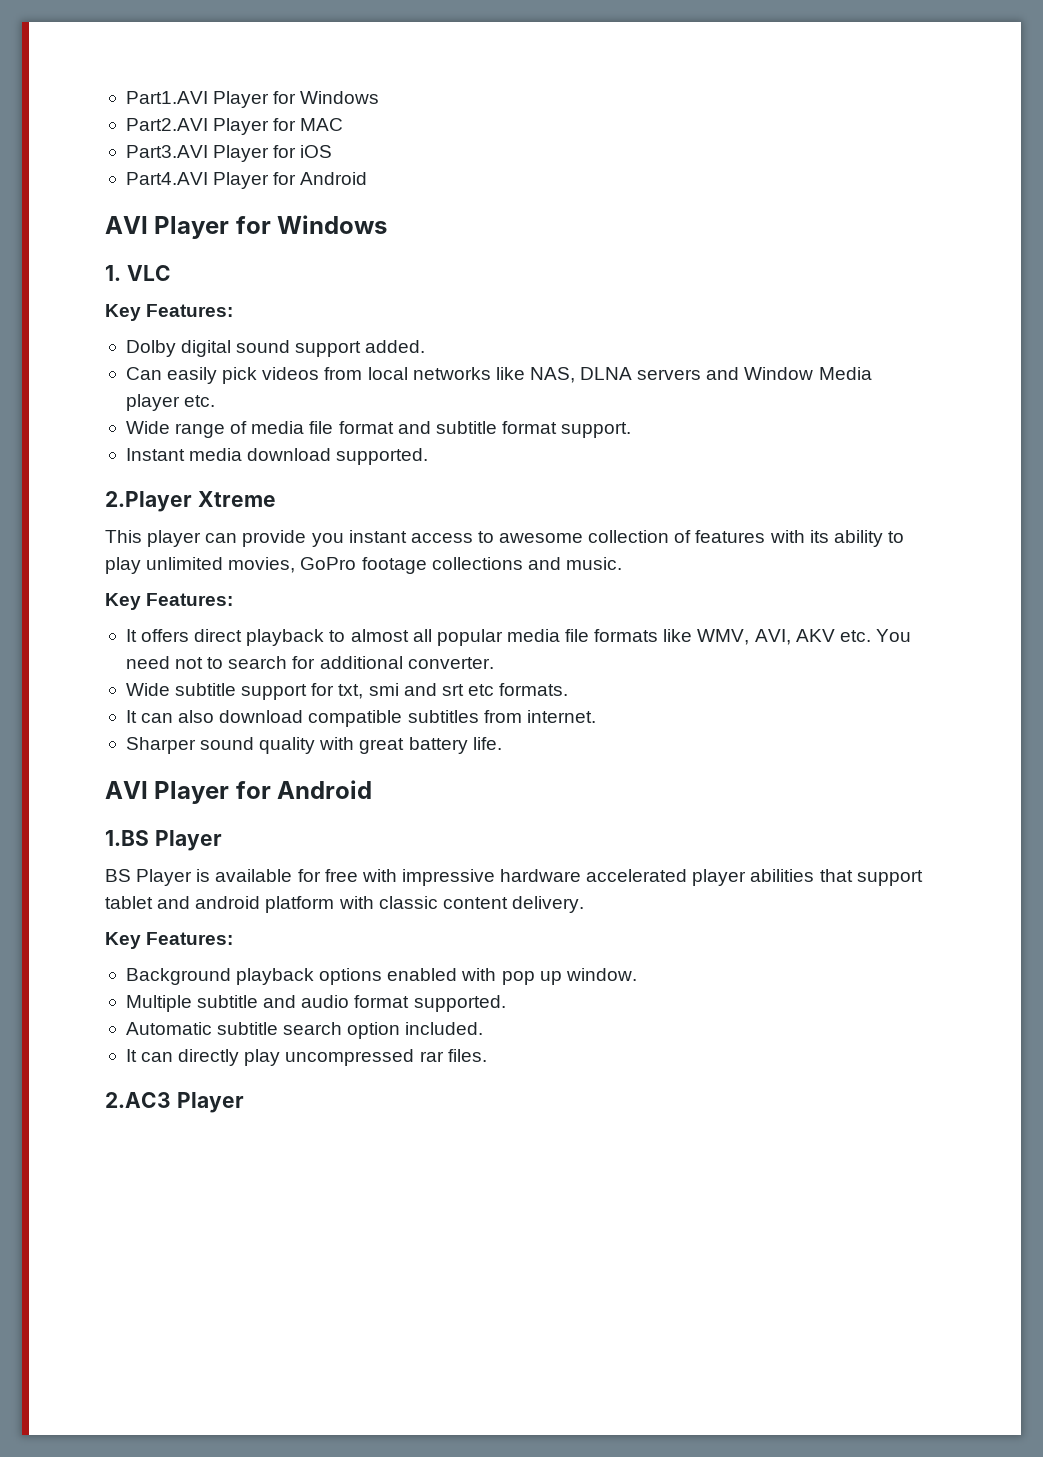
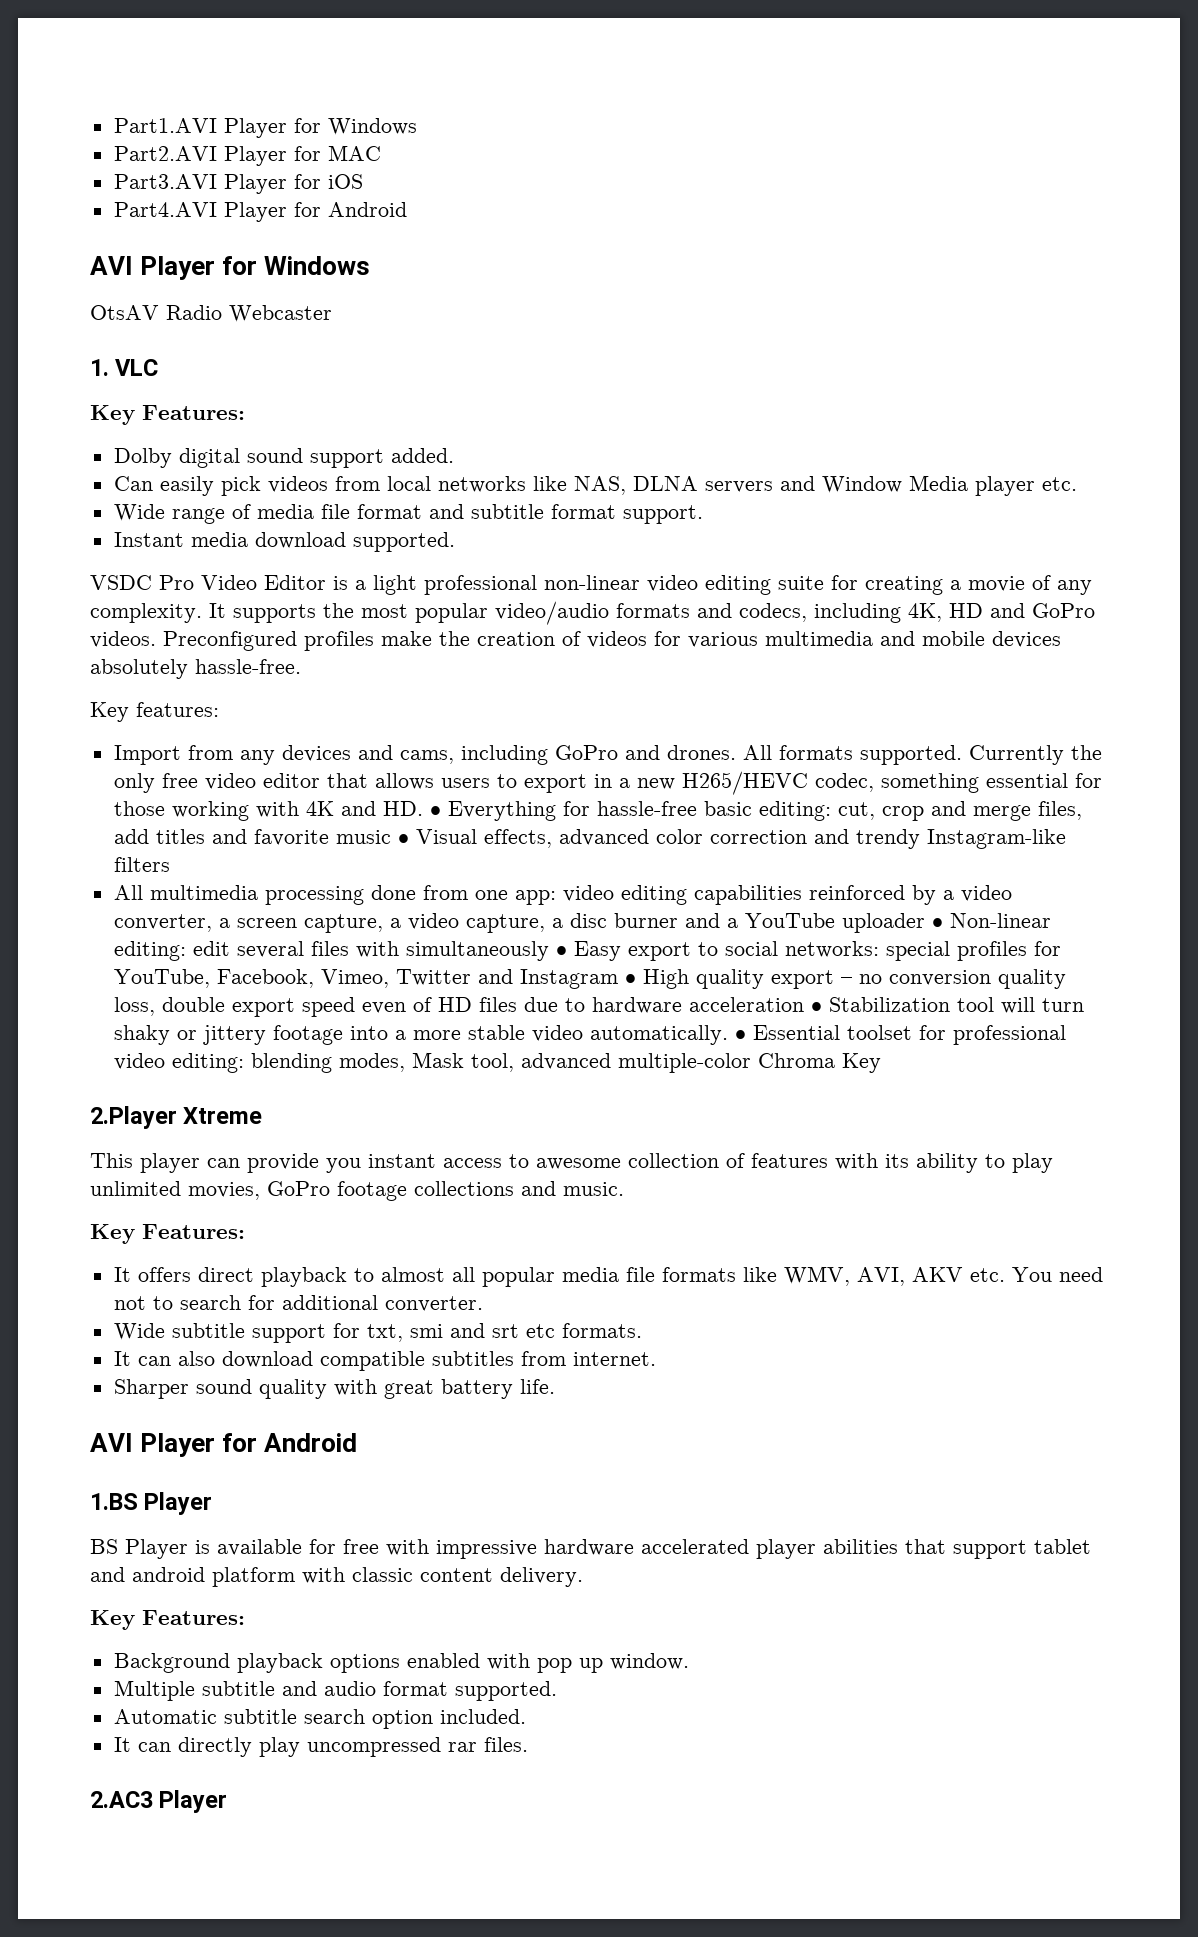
(388, 224) none -> [90,305,332,322] // OtsAV Radio Webcaster
(429, 456) none -> [90,575,1092,595] [90,601,1095,625] [90,631,1061,651] [90,659,301,679] [90,702,219,722] [113,745,1102,765] [113,771,1102,795] [113,801,1082,821] [113,829,1066,849] [113,857,170,872] [113,885,1012,905] [113,913,1051,933] [113,941,1061,961] [113,969,1066,989] [113,997,1084,1017] [113,1025,1066,1045] [113,1052,881,1073] // VSDC Pro Video Editor is a light professional non-linear video editing suite for creating a movie of any complexity. It supports the most popular video/audio formats and codecs, including 4K, HD and GoPro videos. Preconfigured profiles make the creation of videos for various multimedia and mobile devices absolutely hassle-free. // Key features: // Import from any devices and cams, including GoPro and drones. All formats supported. Сurrently the only free video editor that allows users to export in a new H265/HEVC codec, something essential for those working with 4K and HD. • Everything for hassle-free basic editing: cut, crop and merge files, add titles and favorite music • Visual effects, advanced color correction and trendy Instagram-like filters // All multimedia processing done from one app: video editing capabilities reinforced by a video converter, a screen capture, a video capture, a disc burner and a YouTube uploader • Non-linear editing: edit several files with simultaneously • Easy export to social networks: special profiles for YouTube, Facebook, Vimeo, Twitter and Instagram • High quality export – no conversion quality loss, double export speed even of HD files due to hardware acceleration • Stabilization tool will turn shaky or jittery footage into a more stable video automatically. • Essential toolset for professional video editing: blending modes, Mask tool, advanced multiple-color Chroma Key

